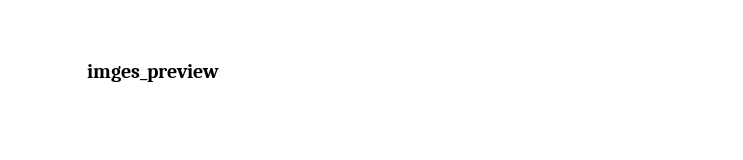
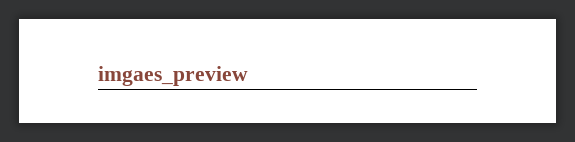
[87,64,219,82] imges_preview -> [98,66,248,86] imgaes_preview

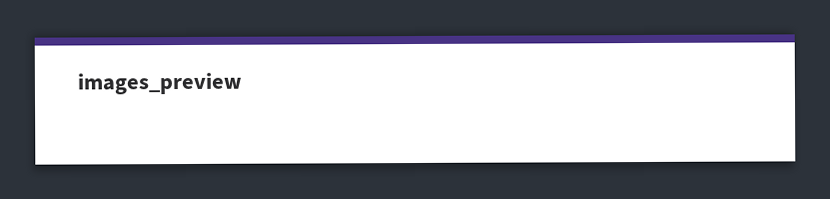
[98,66,248,86] imgaes_preview -> [77,72,241,95] images_preview

